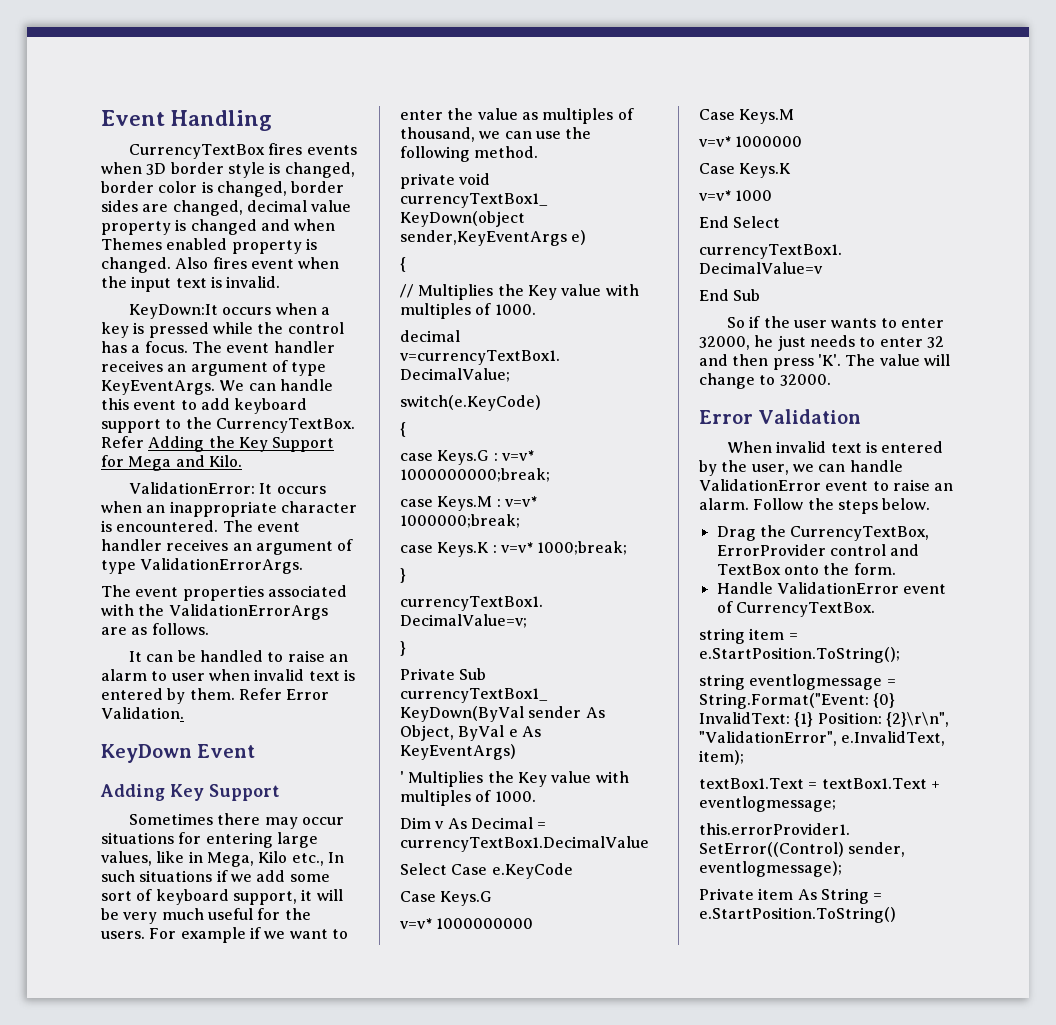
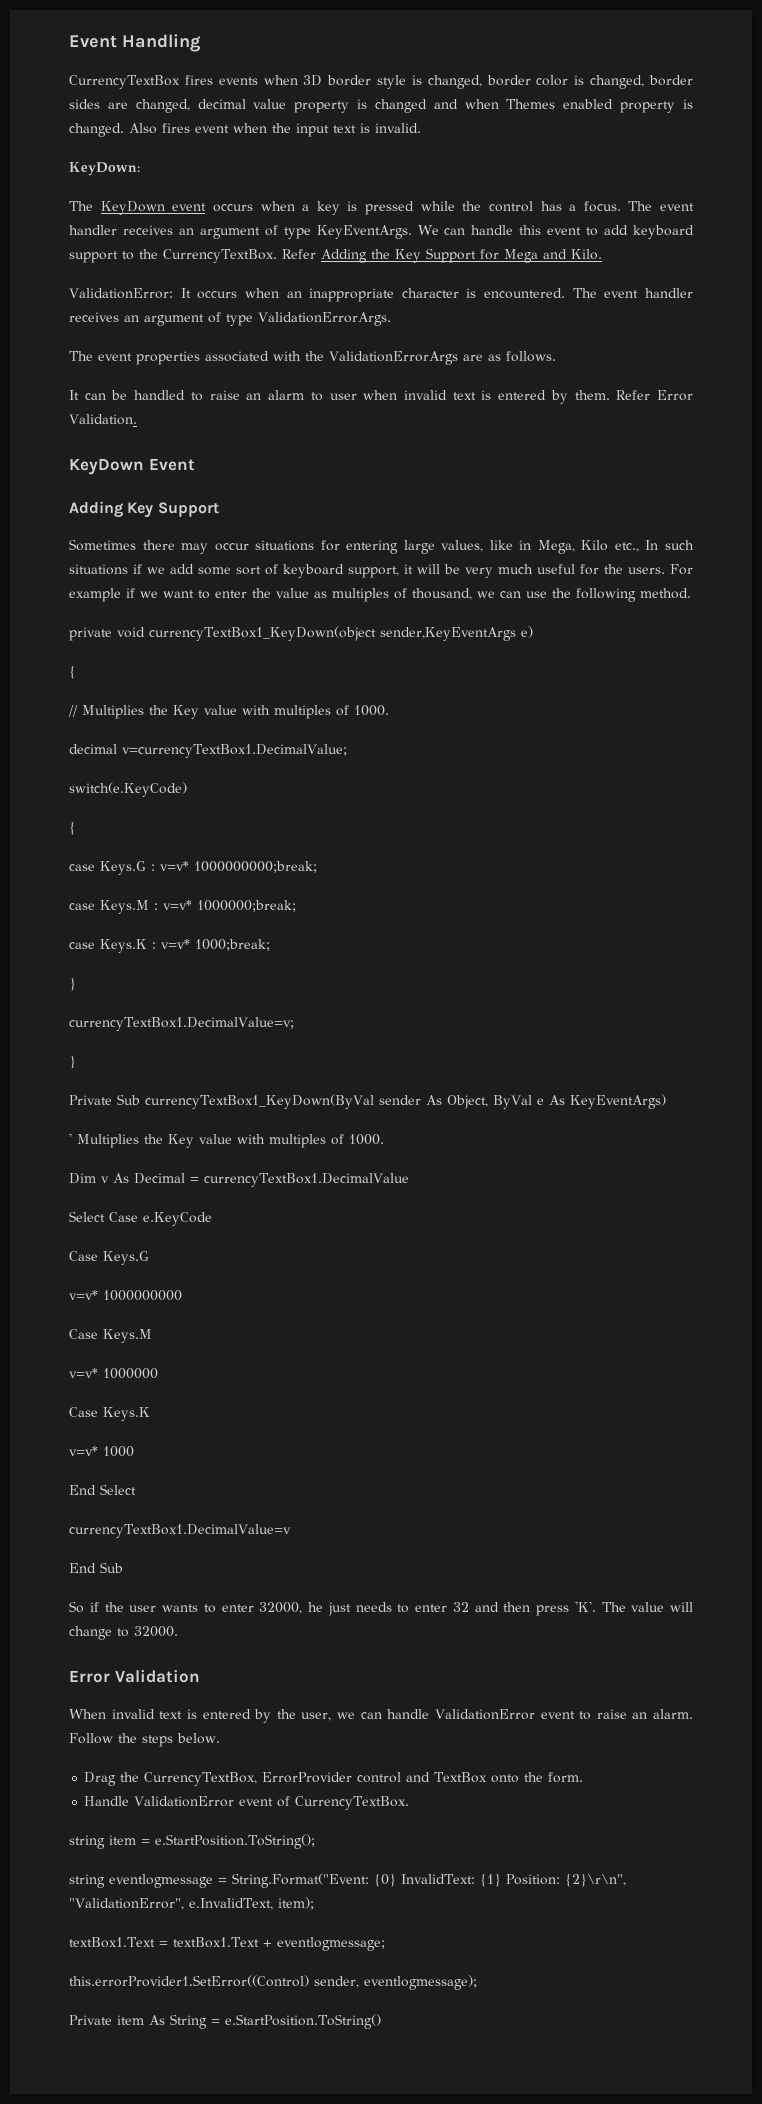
[128,304,218,319] KeyDown:It -> [69,162,140,176] [69,201,207,215] KeyDown: // The KeyDown event

